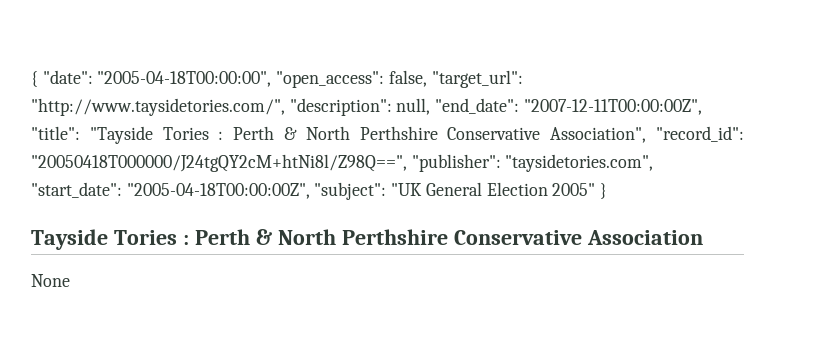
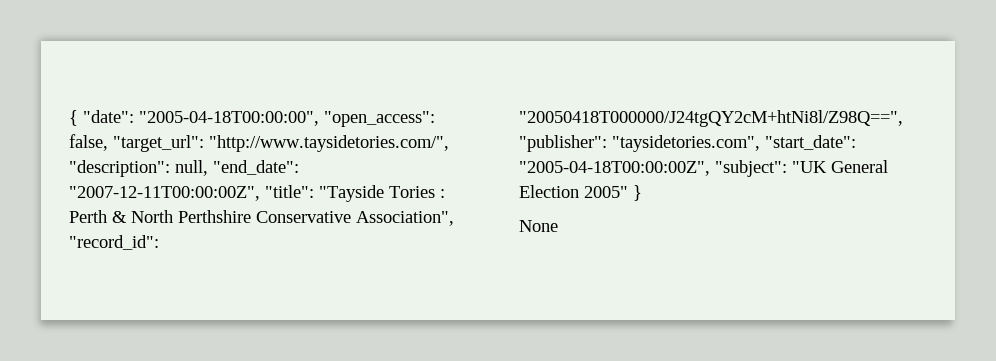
[31,229,703,250] // Tayside Tories : Perth & North Perthshire Conservative Association -> (642, 193) none

